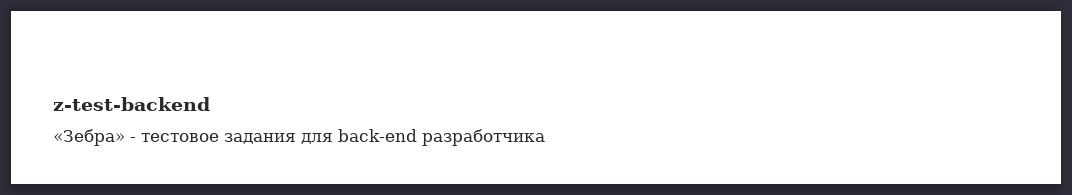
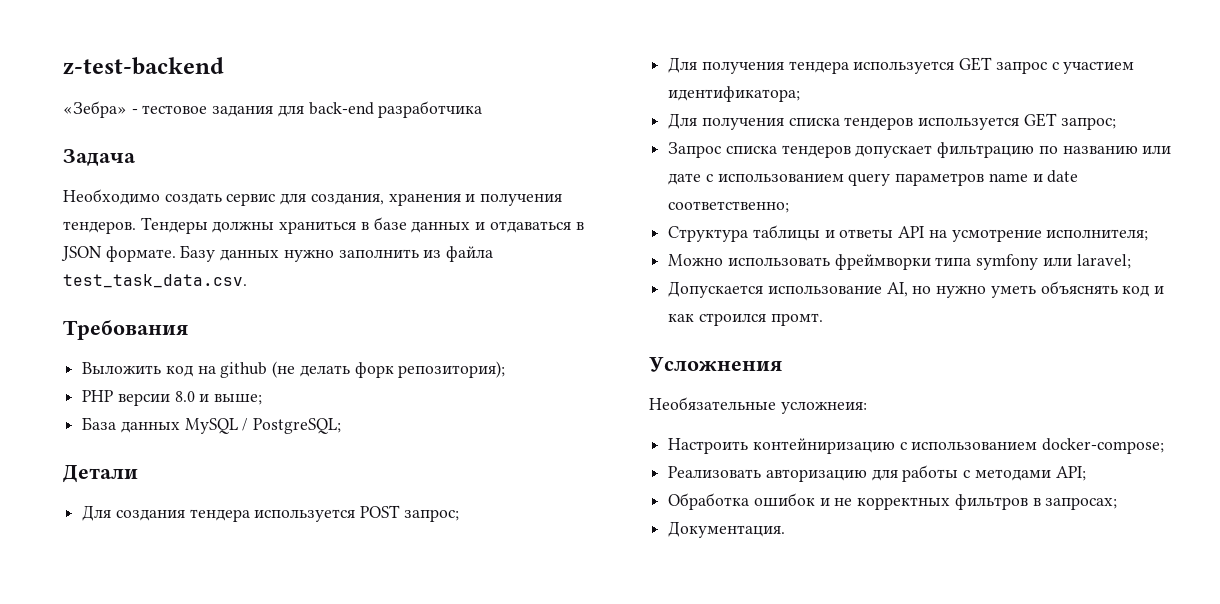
(545, 137) none -> [63,149,136,166] [63,189,563,206] [63,217,584,234] [61,245,494,262] [63,274,247,288] [63,320,188,340] [82,361,506,378] [82,390,263,406] [82,417,342,434] [63,465,138,483] [82,505,459,522] [668,57,1135,74] [668,86,801,102] [668,113,1116,130] [668,142,1172,158] [668,170,1079,186] [668,201,790,213] [668,225,1149,242] [668,254,1131,270] [668,281,1165,298] [668,313,823,326] [649,357,782,372] [649,397,867,414] [668,438,1165,454] [668,465,1086,482] [668,493,1118,510] [668,521,786,538] // Задача // Необходимо создать сервис для создания, хранения и получения тендеров. Тендеры должны храниться в базе данных и отдаваться в JSON формате. Базу данных нужно заполнить из файла test_task_data.csv. // Требования // Выложить код на github (не делать форк репозитория); // PHP версии 8.0 и выше; // База данных MySQL / PostgreSQL; // Детали // Для создания тендера используется POST запрос; // Для получения тендера используется GET запрос с участием идентификатора; // Для получения списка тендеров используется GET запрос; // Запрос списка тендеров допускает фильтрацию по названию или дате с использованием query параметров name и date соответственно; // Структура таблицы и ответы API на усмотрение исполнителя; // Можно использовать фреймворки типа symfony или laravel; // Допускается использование AI, но нужно уметь объяснять код и как строился промт. // Усложнения // Необязательные усложнеия: // Настроить контейниризацию с использованием docker-compose; // Реализовать авторизацию для работы с методами API; // Обработка ошибок и не корректных фильтров в запросах; // Документация.

